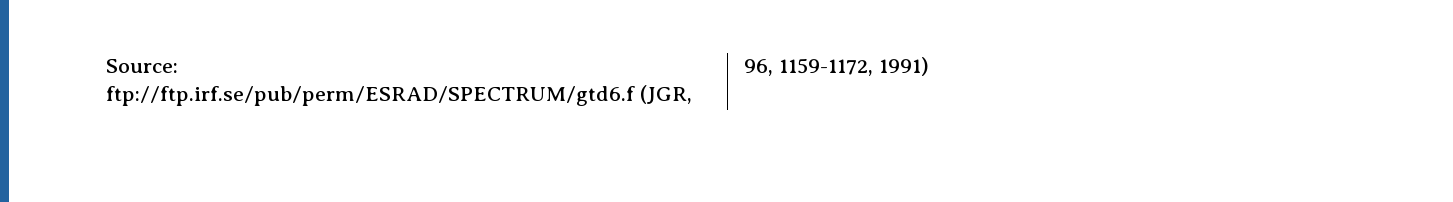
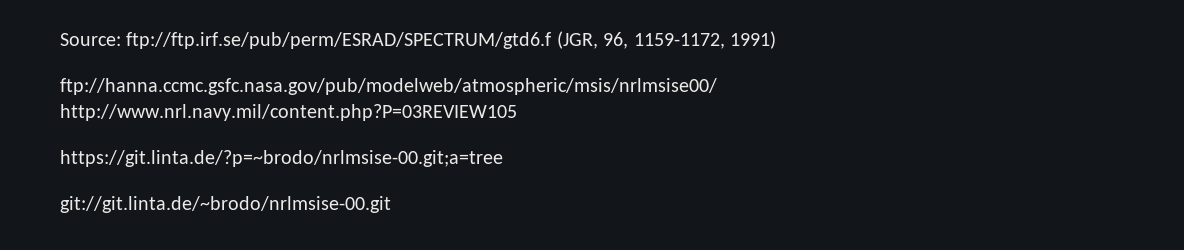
(929, 66) none -> [60,78,717,95] [60,104,517,121] [60,150,503,167] [60,196,391,213] // ftp://hanna.ccmc.gsfc.nasa.gov/pub/modelweb/atmospheric/msis/nrlmsise00/ http://www.nrl.navy.mil/content.php?P=03REVIEW105 // https://git.linta.de/?p=~brodo/nrlmsise-00.git;a=tree // git://git.linta.de/~brodo/nrlmsise-00.git

